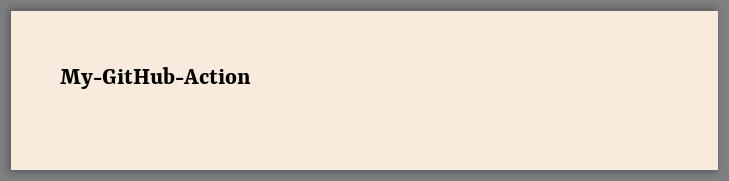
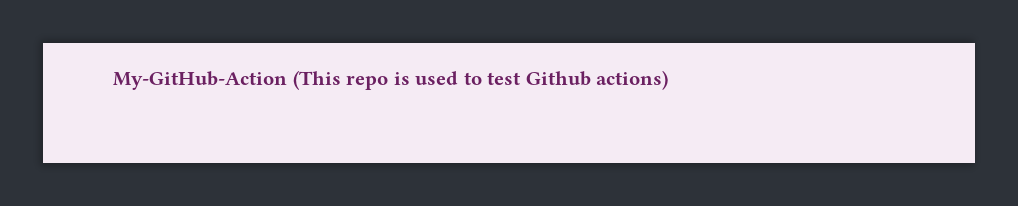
(251, 78) none -> [292,70,669,90] (This repo is used to test Github actions)

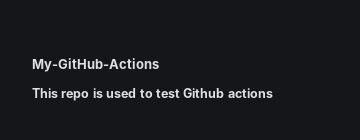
[113,70,341,90] My-GitHub-Action (This -> [32,58,159,72] [32,88,58,98] My-GitHub-Actions // This
[596,70,669,90] actions) -> [227,88,273,98] actions

